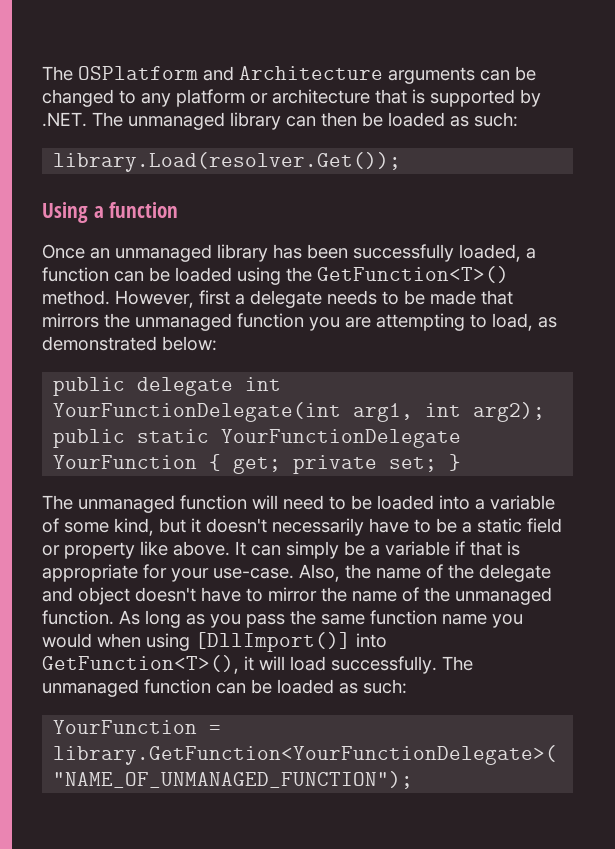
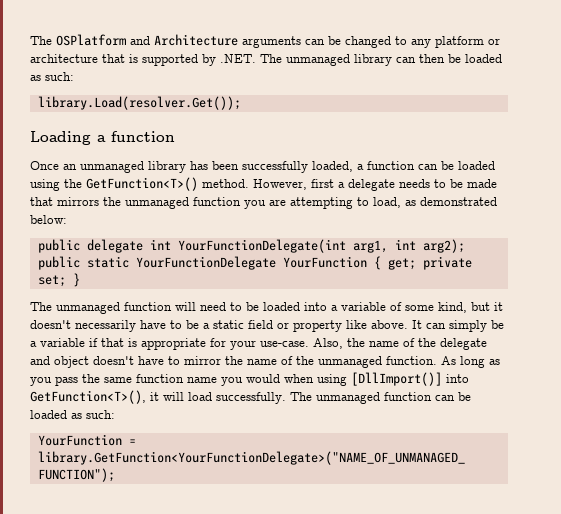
[42,202,88,223] Using -> [30,131,91,145] Loading

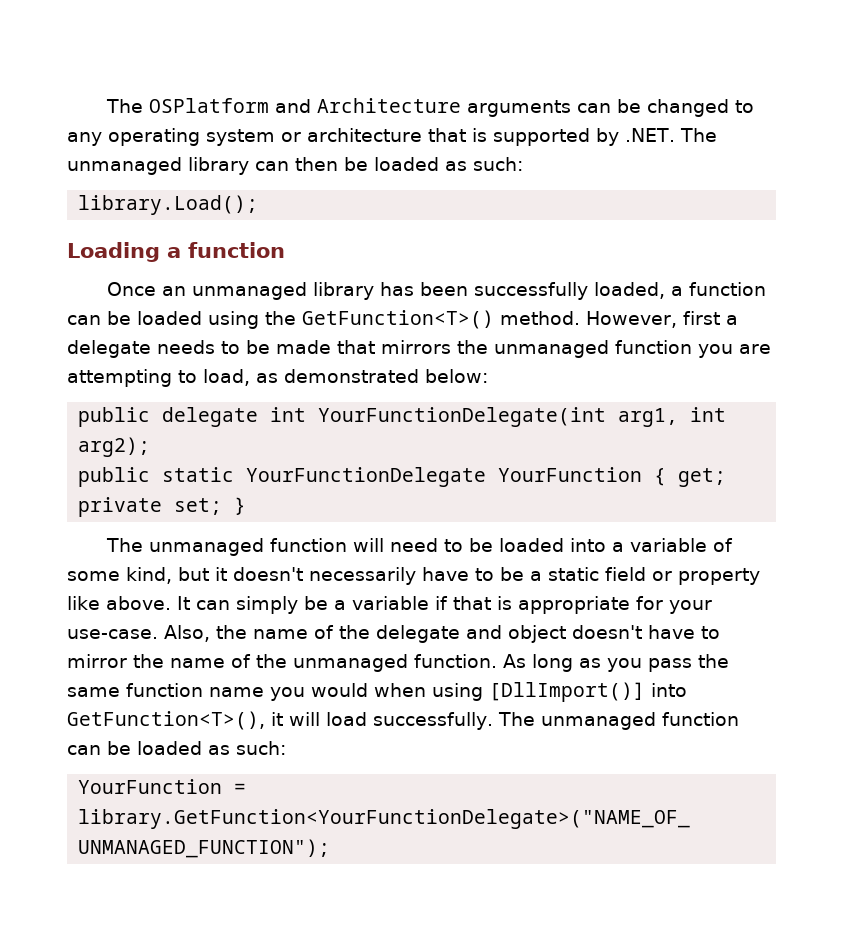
[435,36,484,48] platform -> [108,128,275,146] operating system
[37,96,241,110] library.Load(resolver.Get()); -> [78,195,259,215] library.Load();

